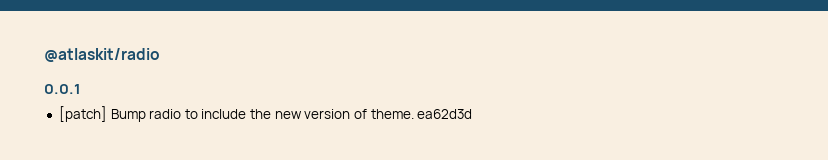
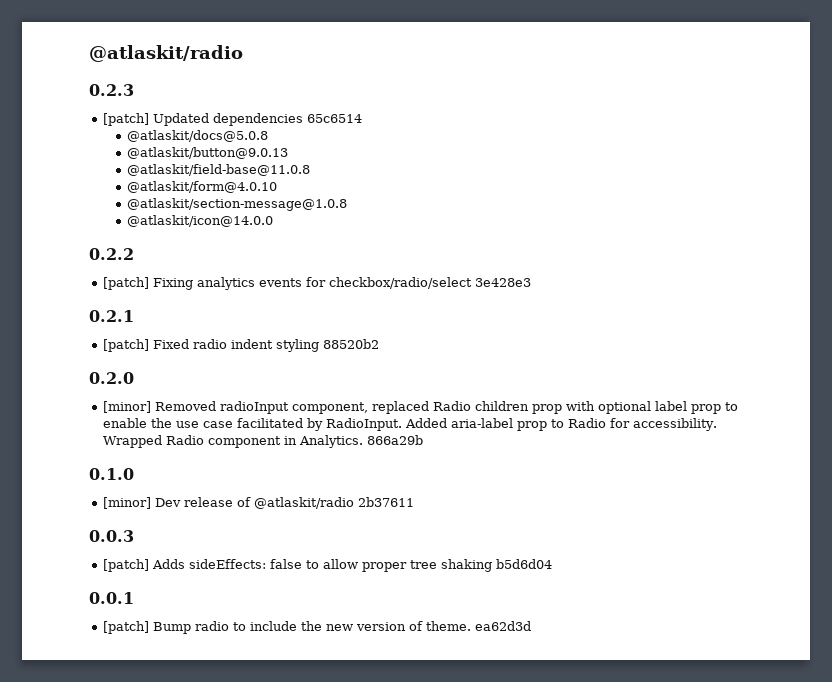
[44,48,160,62] @atlaskit/radio -> [89,45,243,62] [89,84,134,96] [102,113,362,126] [127,130,269,142] [127,147,289,159] [127,164,311,176] [127,181,278,193] [127,198,348,211] [127,215,274,227] [89,248,134,260] [102,277,531,290] [89,310,134,322] [102,339,379,352] [89,372,134,384] [102,401,738,414] [102,418,717,431] [102,435,423,448] [89,468,134,480] [102,497,414,509] [89,530,134,542] [102,559,552,572] @atlaskit/radio // 0.2.3 // [patch] Updated dependencies 65c6514 // @atlaskit/docs@5.0.8 // @atlaskit/button@9.0.13 // @atlaskit/field-base@11.0.8 // @atlaskit/form@4.0.10 // @atlaskit/section-message@1.0.8 // @atlaskit/icon@14.0.0 // 0.2.2 // [patch] Fixing analytics events for checkbox/radio/select 3e428e3 // 0.2.1 // [patch] Fixed radio indent styling 88520b2 // 0.2.0 // [minor] Removed radioInput component, replaced Radio children prop with optional label prop to enable the use case facilitated by RadioInput. Added aria-label prop to Radio for accessibility. Wrapped Radio component in Analytics. 866a29b // 0.1.0 // [minor] Dev release of @atlaskit/radio 2b37611 // 0.0.3 // [patch] Adds sideEffects: false to allow proper tree shaking b5d6d04

